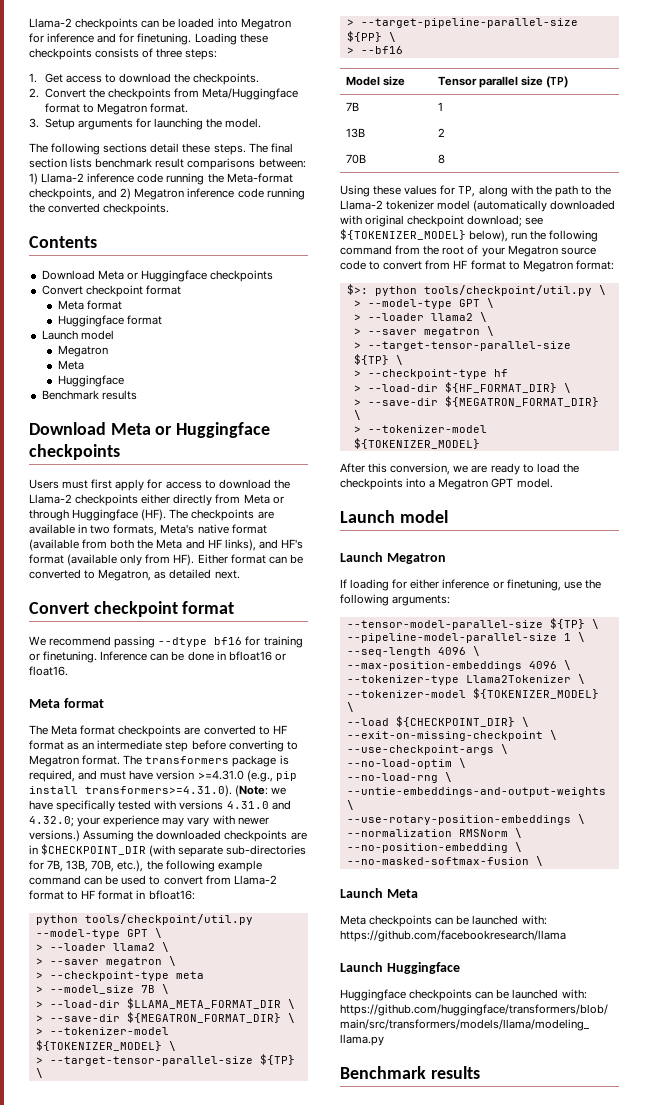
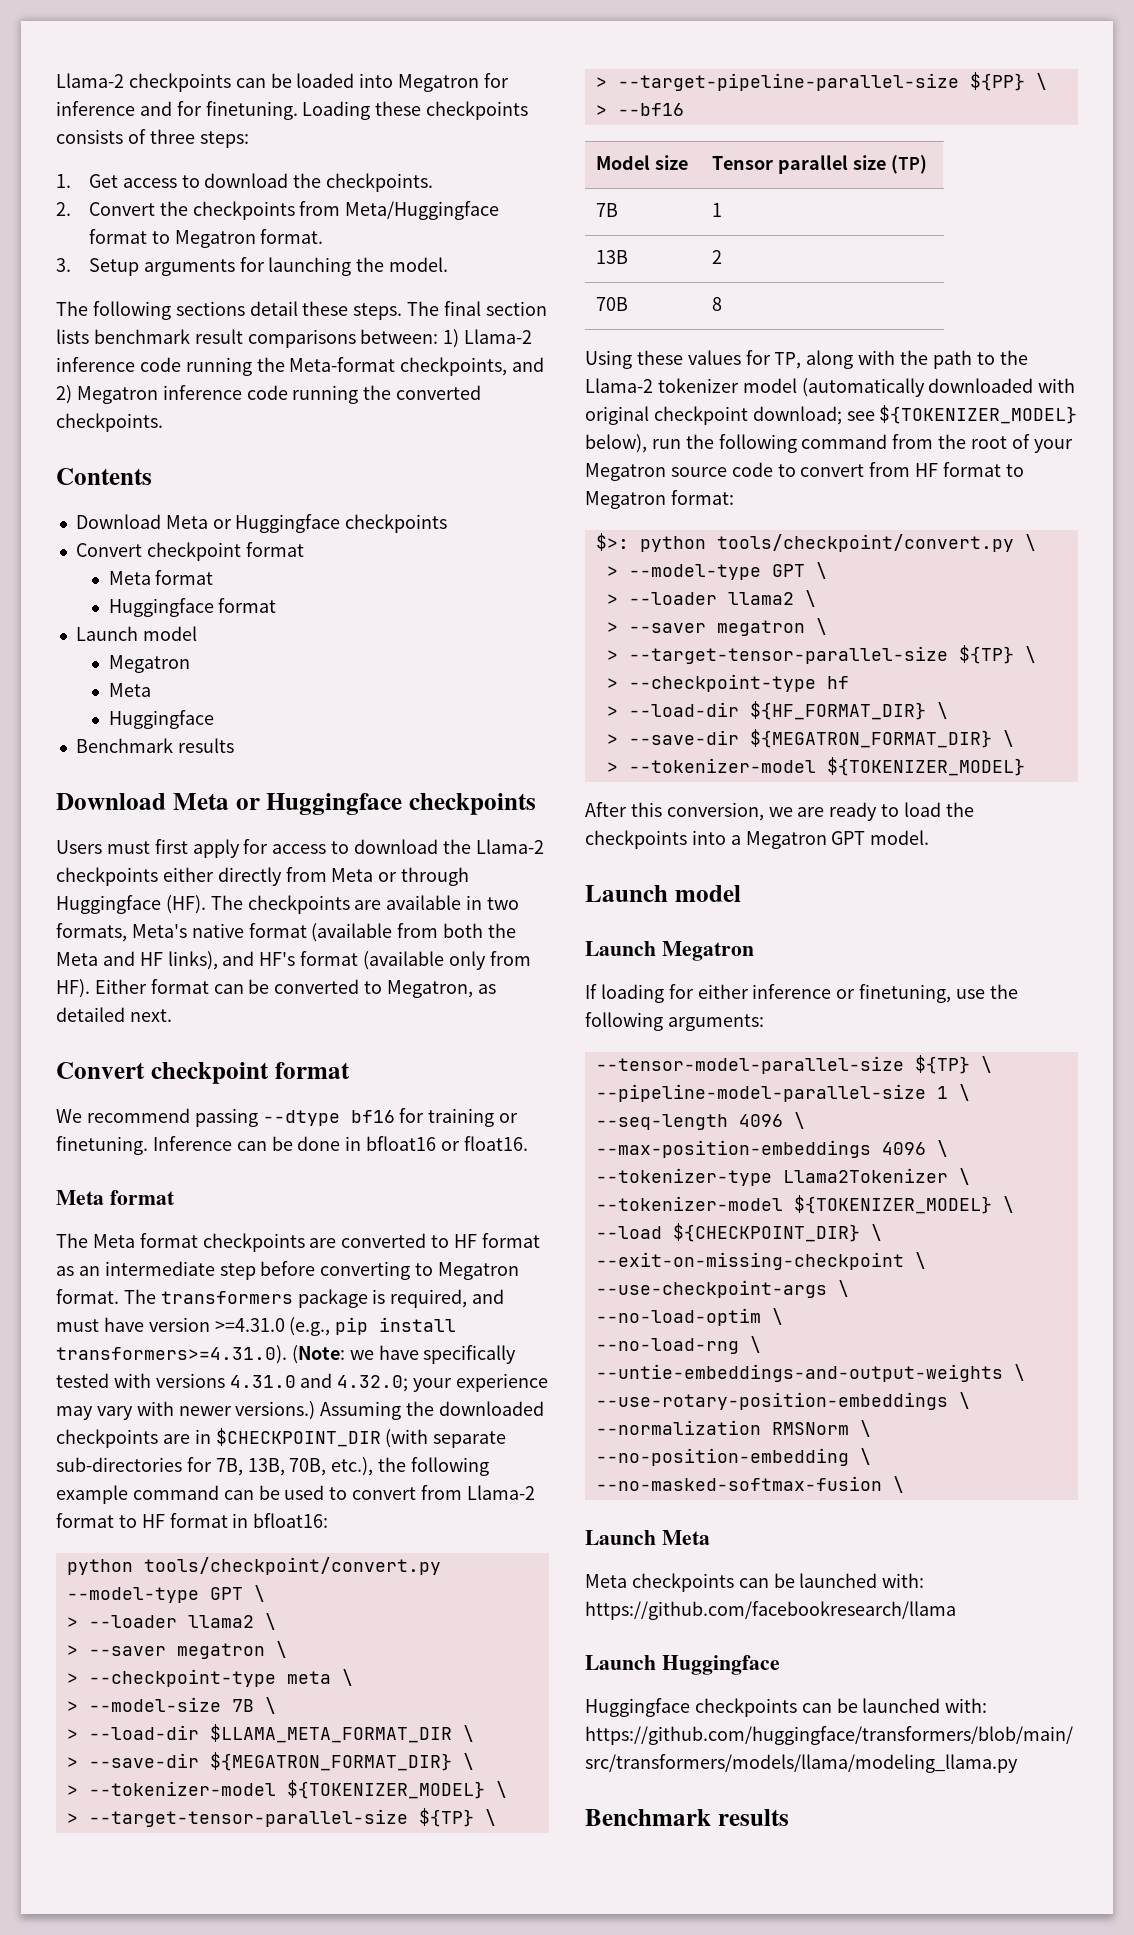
[84,914,253,925] tools/checkpoint/util.py -> [143,1557,441,1575] tools/checkpoint/convert.py
[35,985,134,994] // > --model_size -> [341,1669,353,1686] [66,1697,221,1712] \ // > --model-size
[423,285,592,296] tools/checkpoint/util.py -> [716,534,1014,552] tools/checkpoint/convert.py

